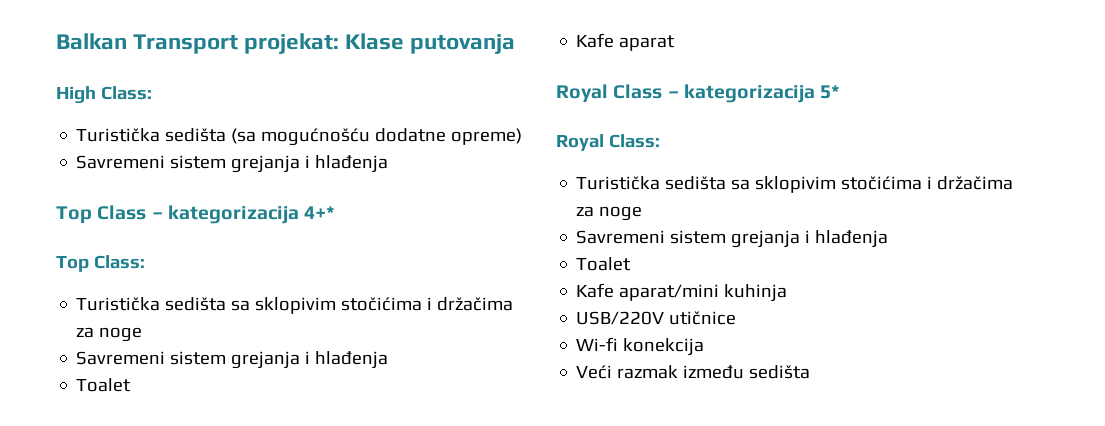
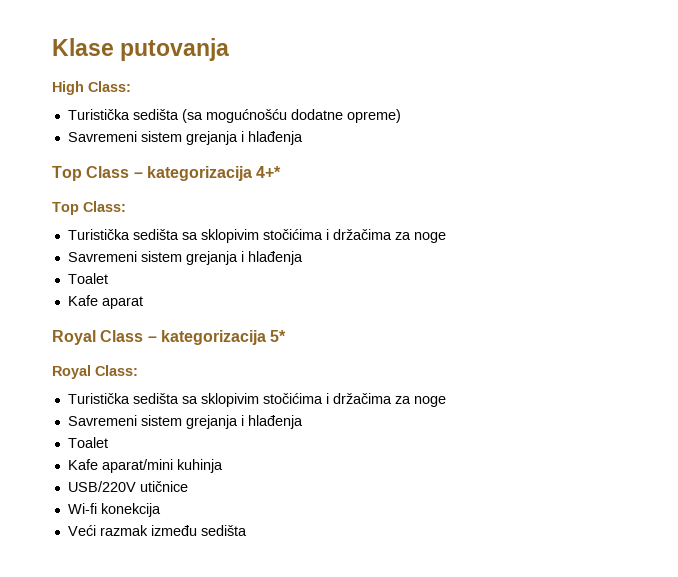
[56,33,340,54] Balkan Transport projekat: -> (52, 47) none

